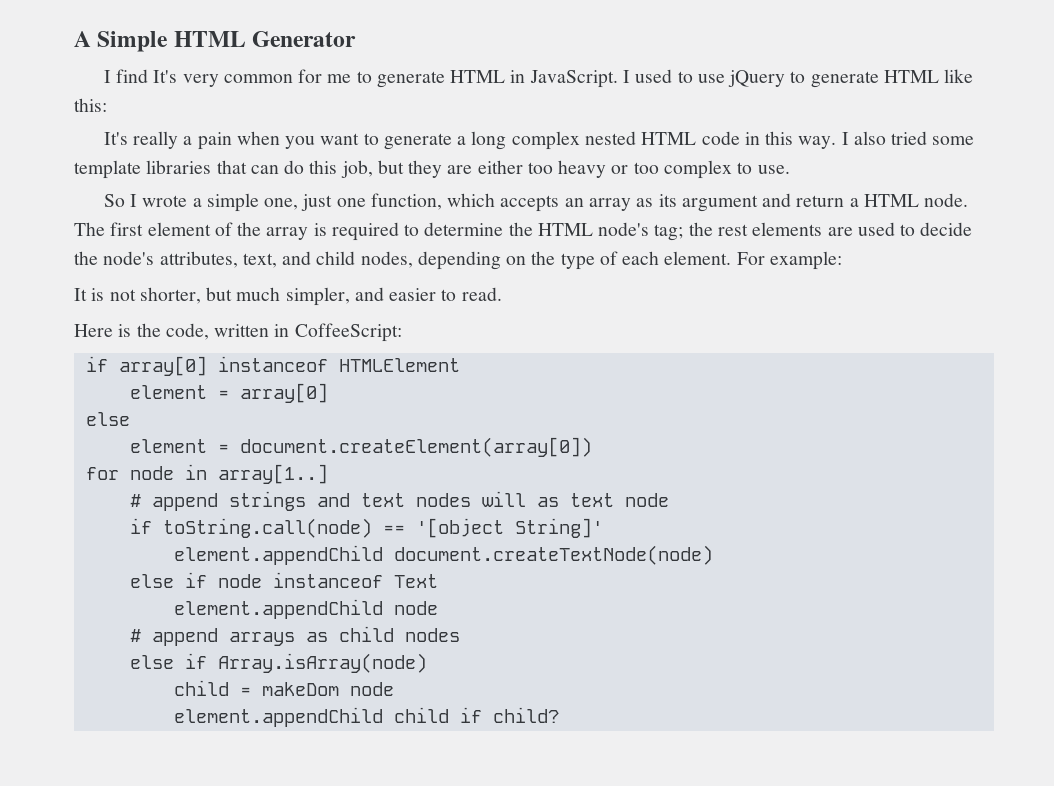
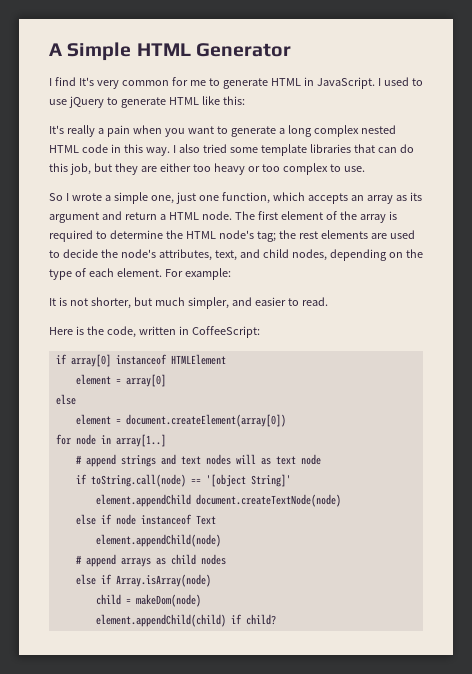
[173,599,438,619] element.appendChild node -> [95,534,221,547] element.appendChild(node)
[261,682,394,696] [173,707,449,727] makeDom node // element.appendChild child -> [135,594,201,607] [95,614,226,627] makeDom(node) // element.appendChild(child)

